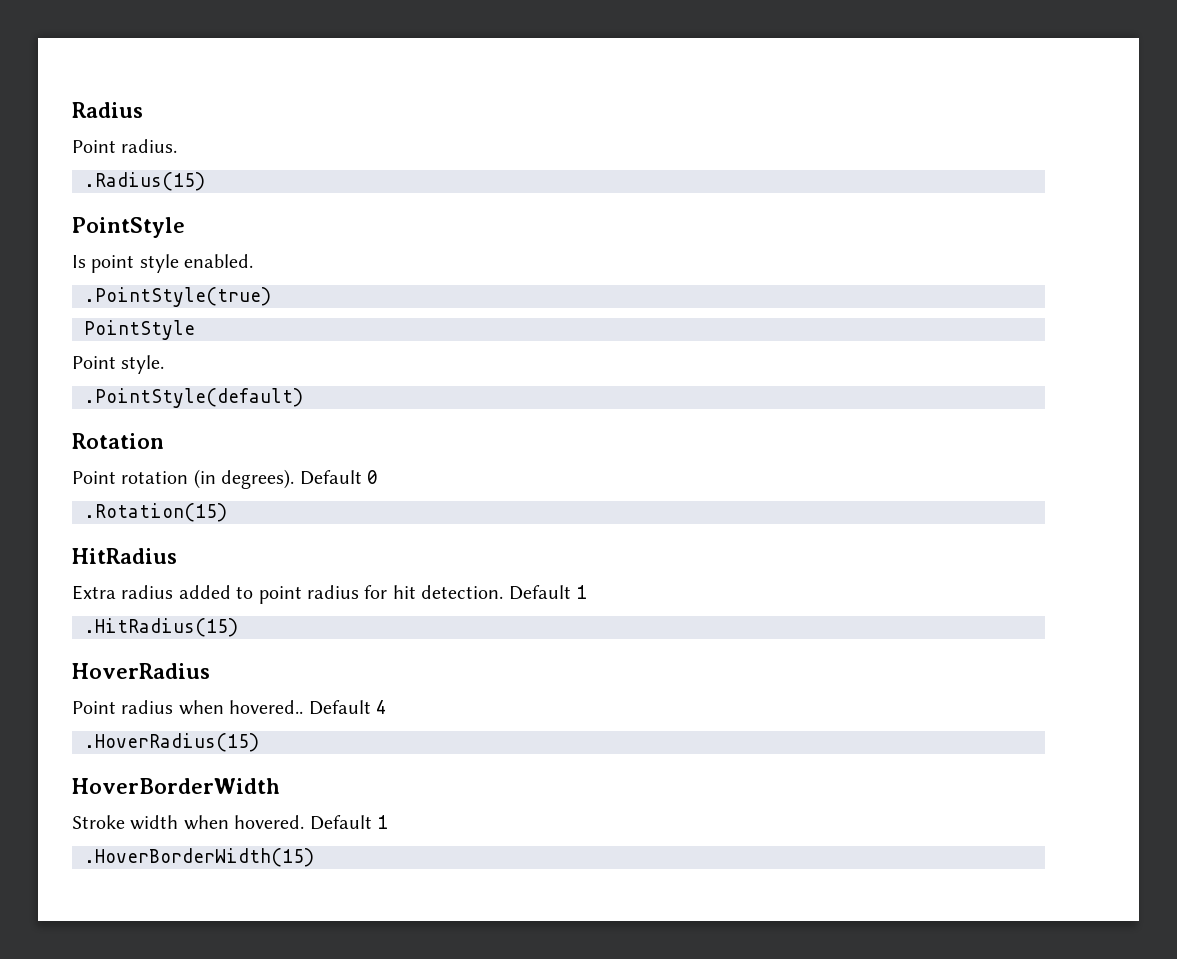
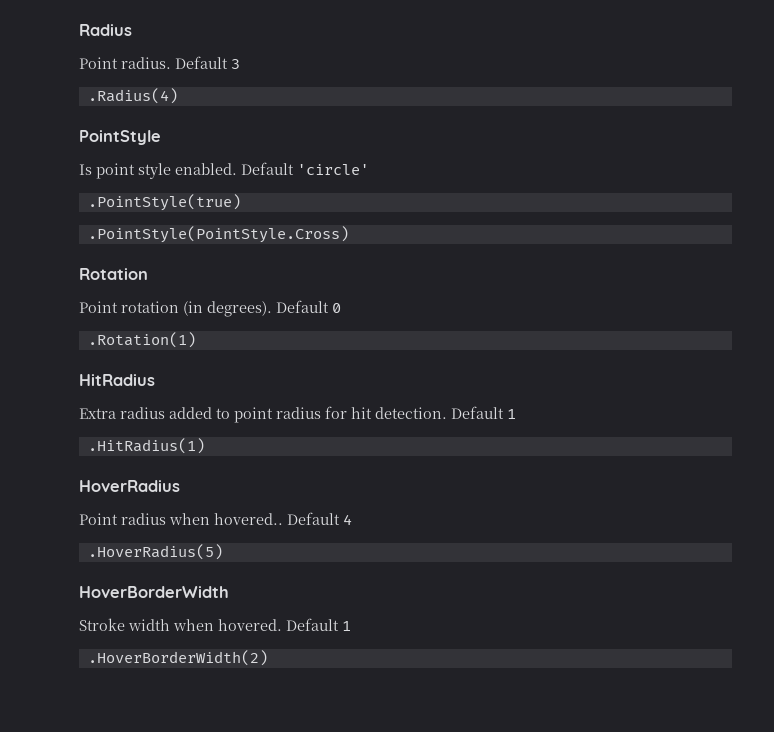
[84,172,205,191] // .Radius(15) -> [175,56,240,69] [87,88,178,104] Default 3 // .Radius(4)
(254, 261) none -> [241,162,369,175] Default 'circle'
[84,320,195,340] [72,355,165,374] [84,388,303,408] PointStyle // Point style. // .PointStyle(default) -> [87,226,349,243] .PointStyle(PointStyle.Cross)
[84,503,227,522] .Rotation(15) -> [87,332,196,348] .Rotation(1)
[84,618,238,637] .HitRadius(15) -> [87,438,205,454] .HitRadius(1)
[84,733,259,752] .HoverRadius(15) -> [87,544,223,560] .HoverRadius(5)
[84,848,314,867] .HoverBorderWidth(15) -> [87,650,268,666] .HoverBorderWidth(2)

